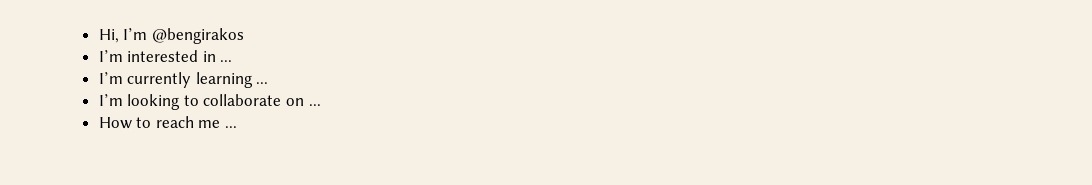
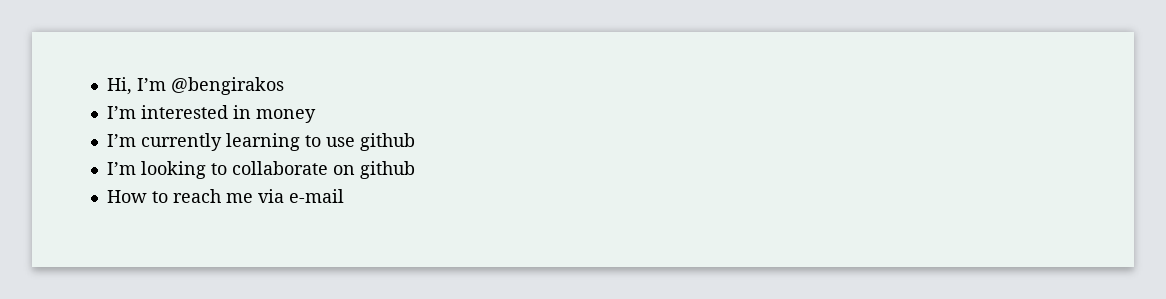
[220,60,233,62] ... -> [255,109,316,123] money
[256,82,269,84] ... -> [304,133,415,151] to use github
[308,104,321,106] ... -> [359,161,415,179] github
[225,126,238,128] ... -> [257,189,344,203] via e-mail

